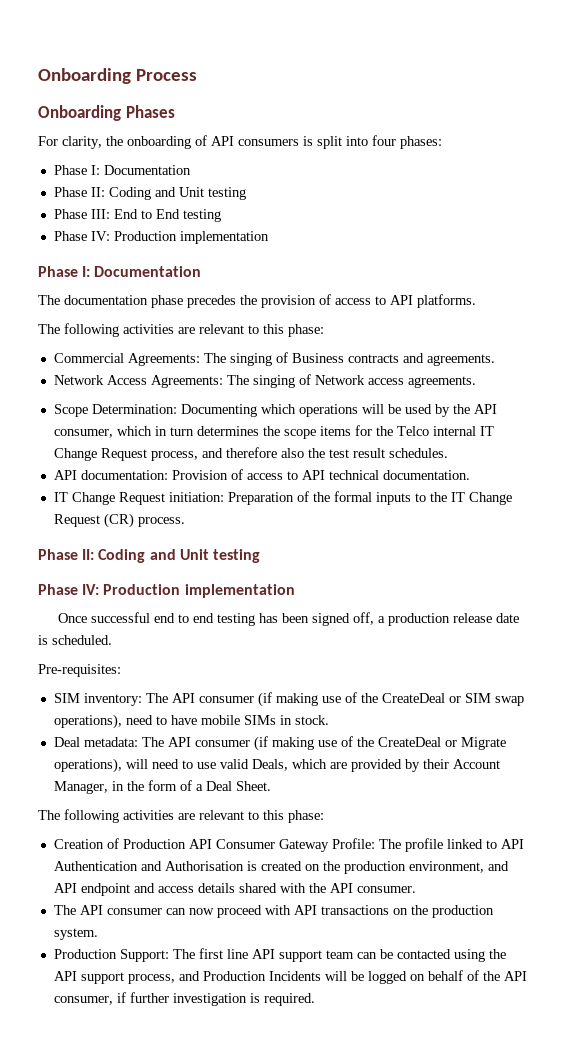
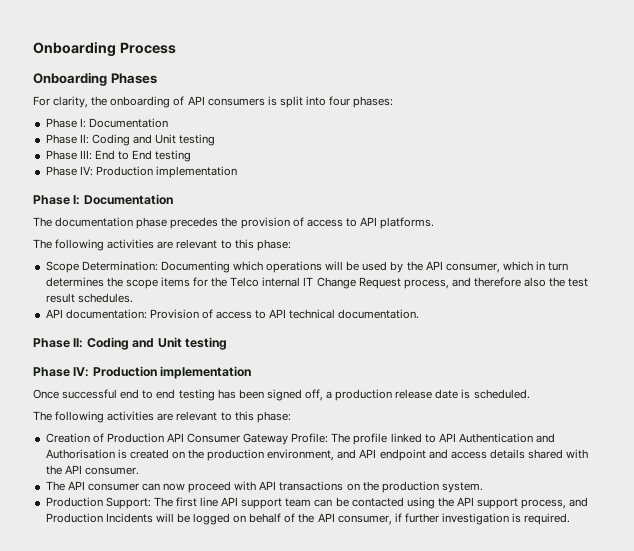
[53,352,495,366] [53,374,476,388] // Commercial Agreements: The singing of Business contracts and agreements. // Network Access Agreements: The singing of Network access agreements. -> (291, 245) none
[53,491,512,505] [53,513,185,528] // IT Change Request initiation: Preparation of the formal inputs to the IT Change Request (CR) process. -> (420, 314) none
[38,664,121,677] [53,692,524,707] [53,714,329,729] [53,736,506,751] [53,758,500,773] [53,780,271,794] // Pre-requisites: // SIM inventory: The API consumer (if making use of the CreateDeal or SIM swap operations), need to have mobile SIMs in stock. // Deal metadata: The API consumer (if making use of the CreateDeal or Migrate operations), will need to use valid Deals, which are provided by their Account Manager, in the form of a Deal Sheet. -> (530, 394) none

